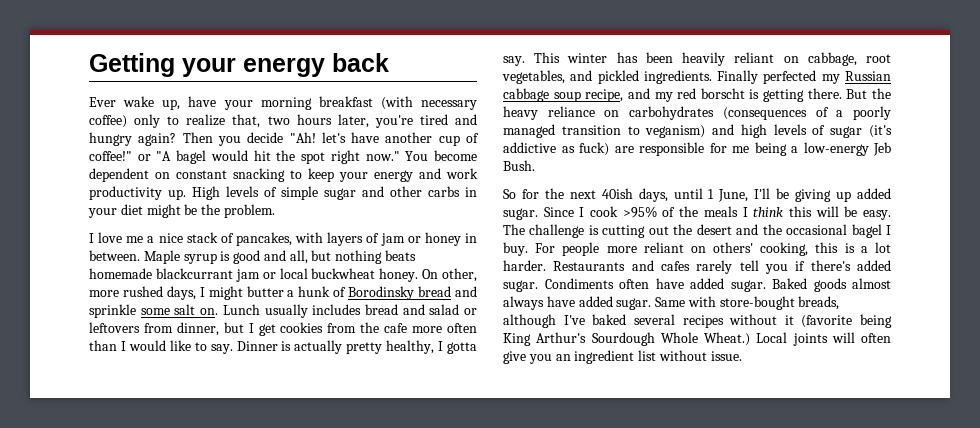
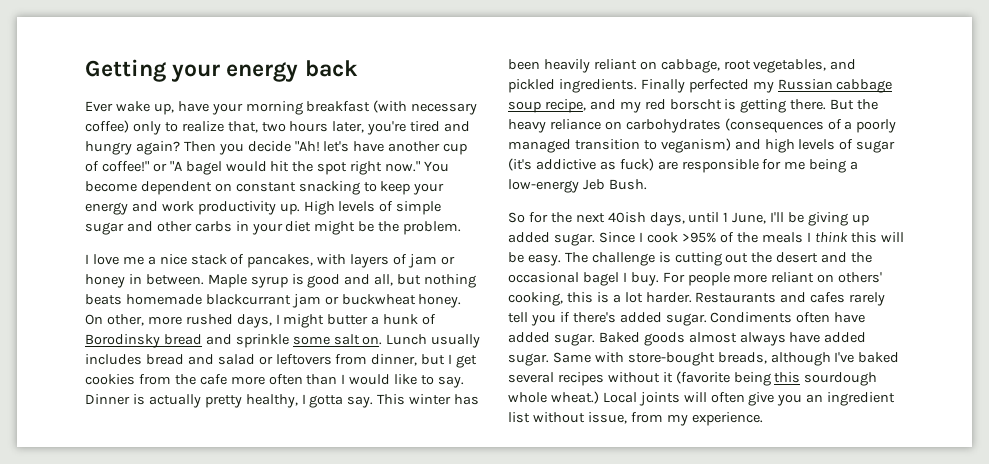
[279,268,308,279] local -> (339, 300) none
[503,332,750,346] King Arthur's Sourdough Whole Wheat.) -> [774,372,878,386] [508,391,599,404] this sourdough whole wheat.)
[710,351,742,361] issue. -> [587,412,763,426] issue, from my experience.

